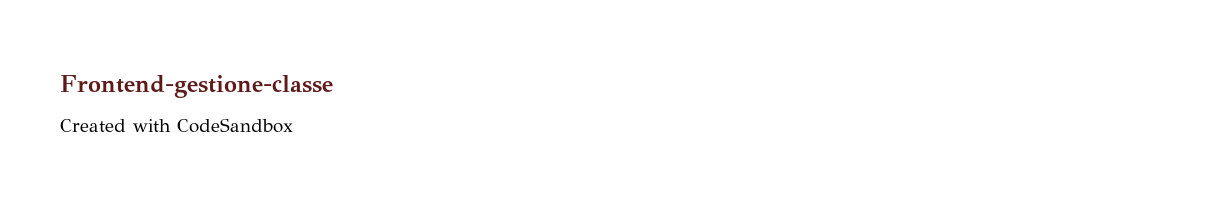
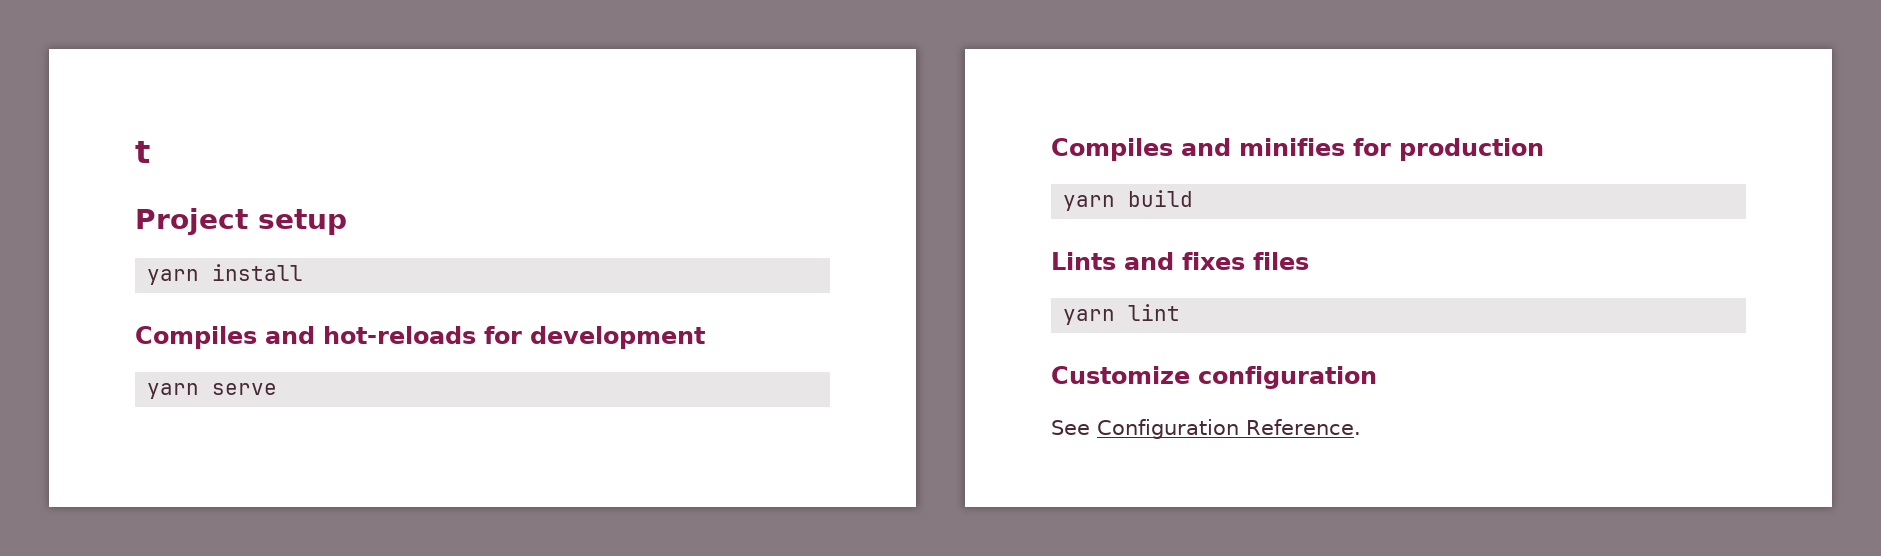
[60,75,333,98] [60,118,293,133] Frontend-gestione-classe // Created with CodeSandbox -> [135,141,150,163] [135,208,347,235] [147,264,304,285] [135,326,705,349] [147,383,278,399] [1051,138,1544,161] [1063,190,1194,211] [1051,252,1309,270] [1063,304,1181,325] [1051,366,1377,389] [1051,419,1361,439] t // Project setup // yarn install // Compiles and hot-reloads for development // yarn serve // Compiles and minifies for production // yarn build // Lints and fixes files // yarn lint // Customize configuration // See Configuration Reference.

